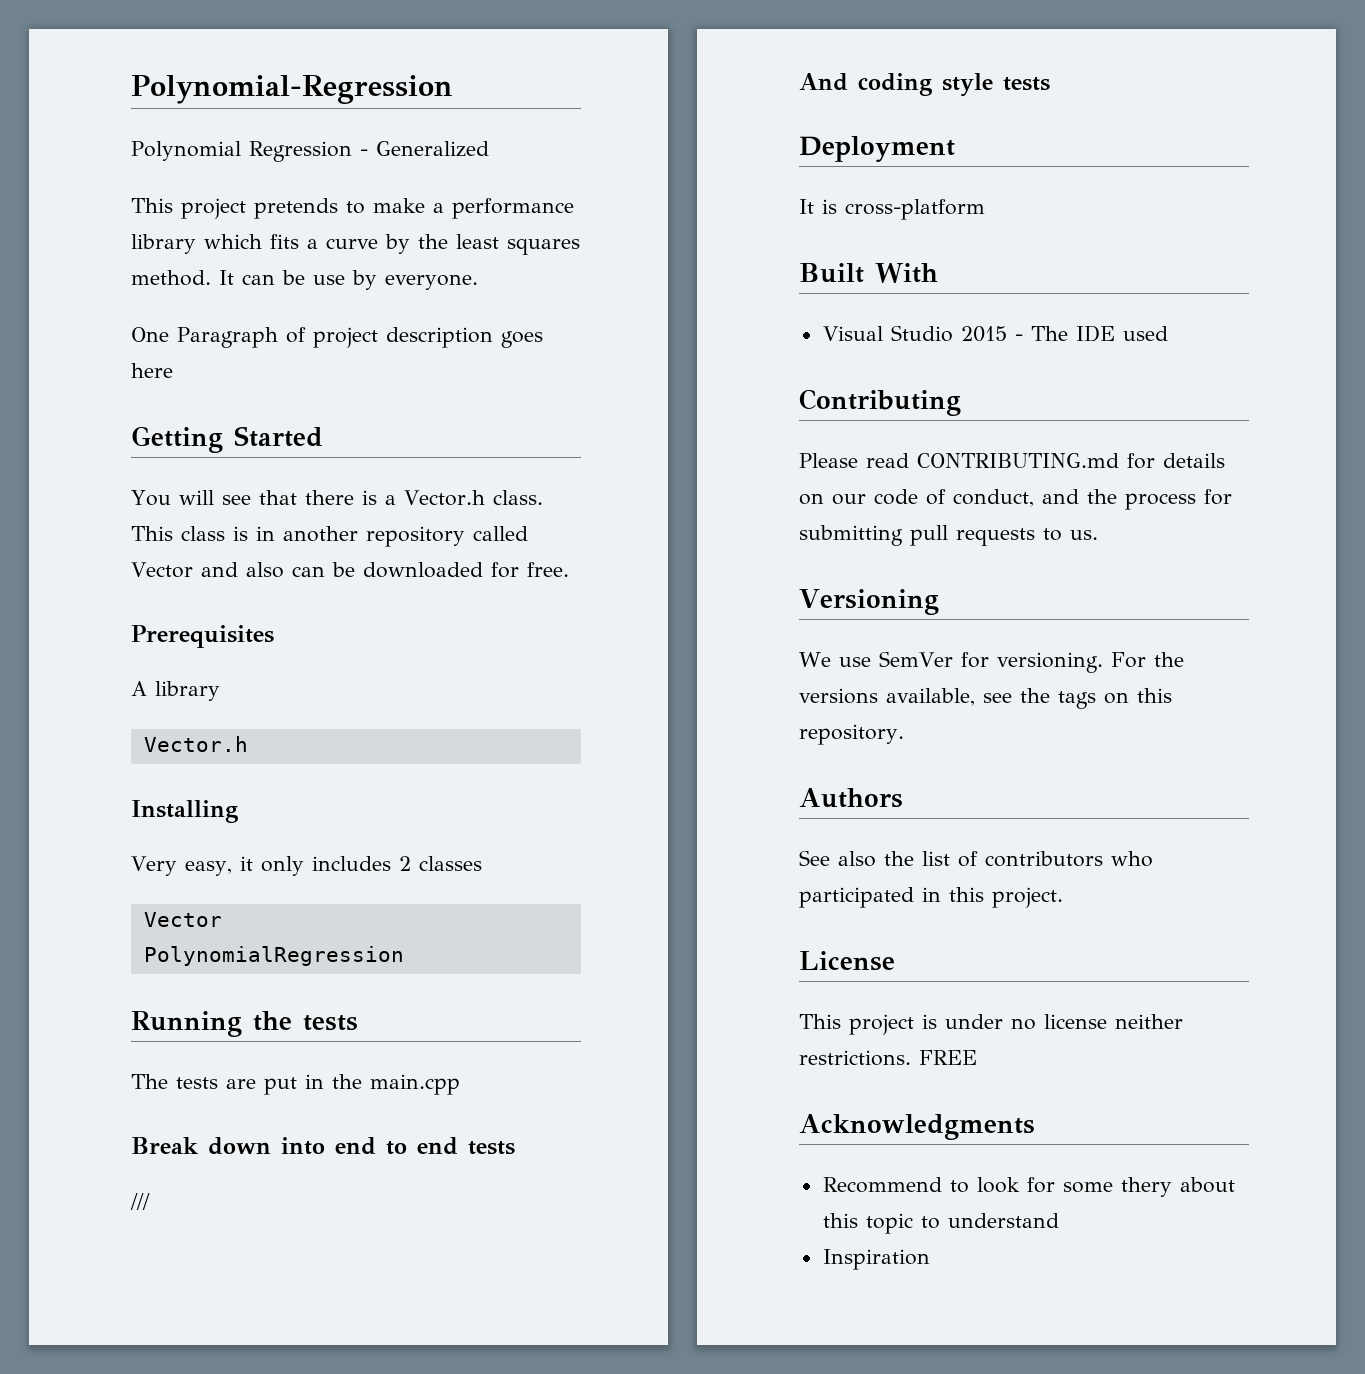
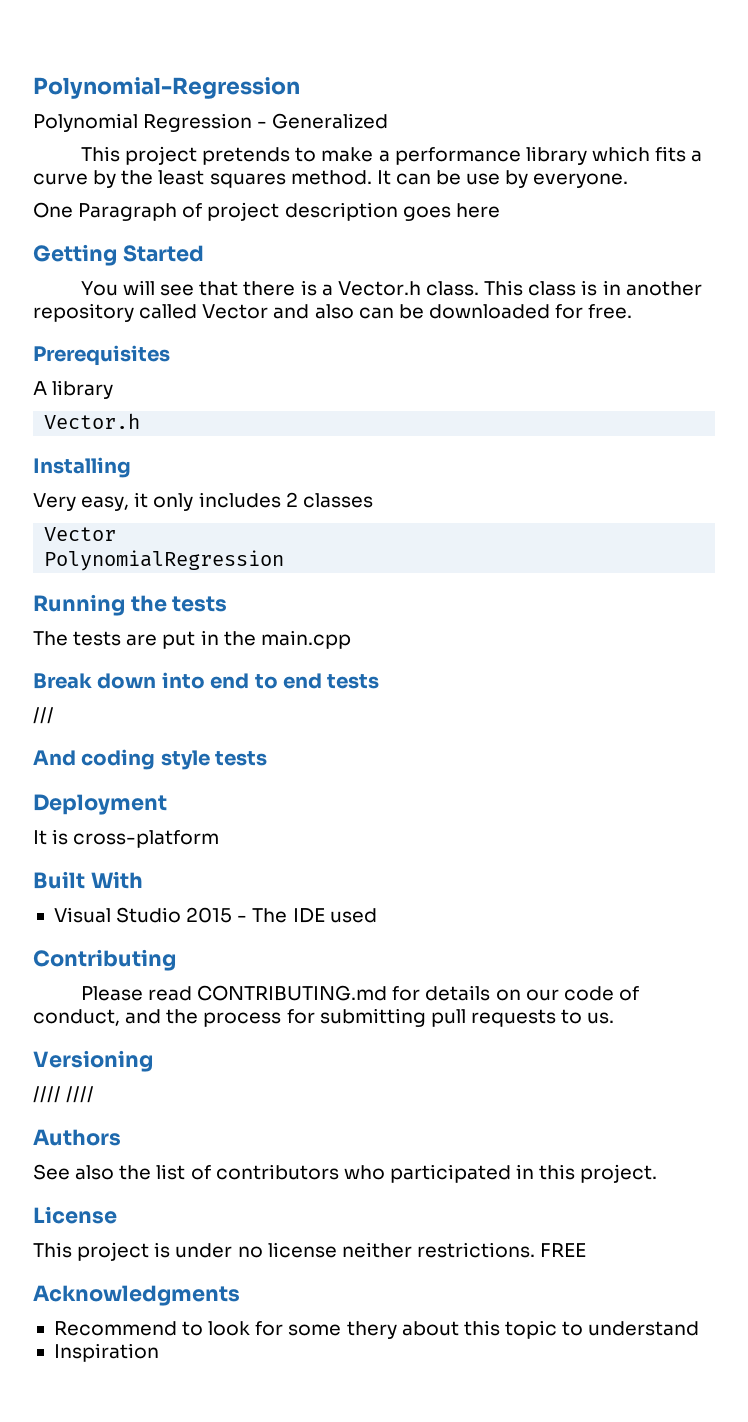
[799,651,1184,673] [799,688,1172,709] [799,724,904,745] We use SemVer for versioning. For the versions available, see the tags on this repository. -> [33,1086,95,1103] //// ////

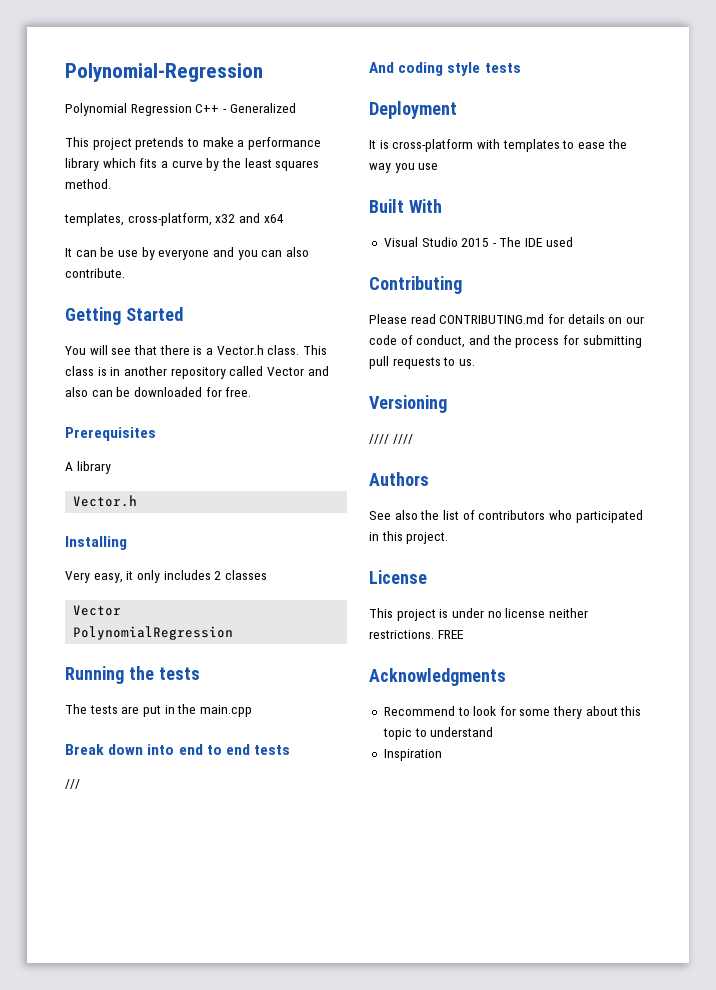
(253, 122) none -> [195,104,220,113] C++
(372, 177) none -> [64,213,284,226] // templates, cross-platform, x32 and x64 //
[533,173,629,188] [33,202,500,221] everyone. // One Paragraph of project description goes here -> [158,247,309,260] [65,268,125,278] everyone and you can also contribute.
(220, 839) none -> [476,139,627,152] [369,163,439,173] with templates to ease the way you use

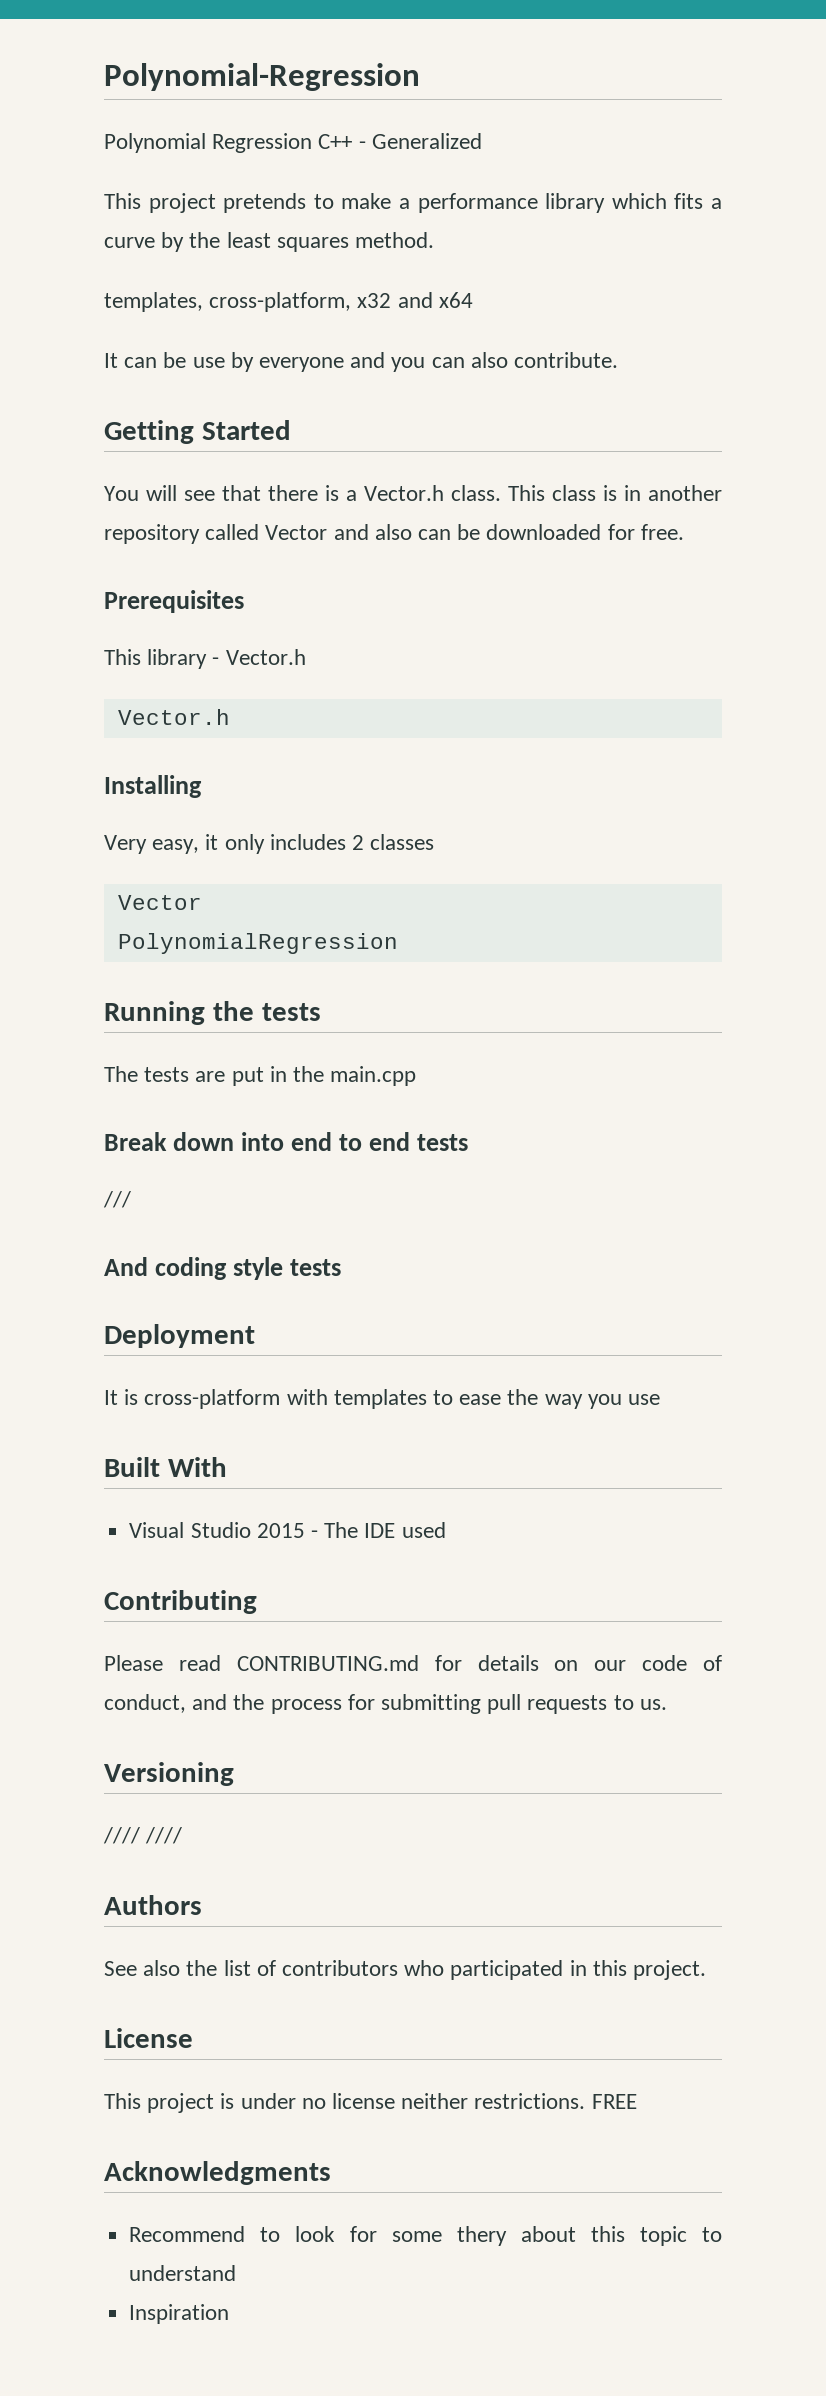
[65,461,111,474] A library -> [104,649,306,669] This library - Vector.h

